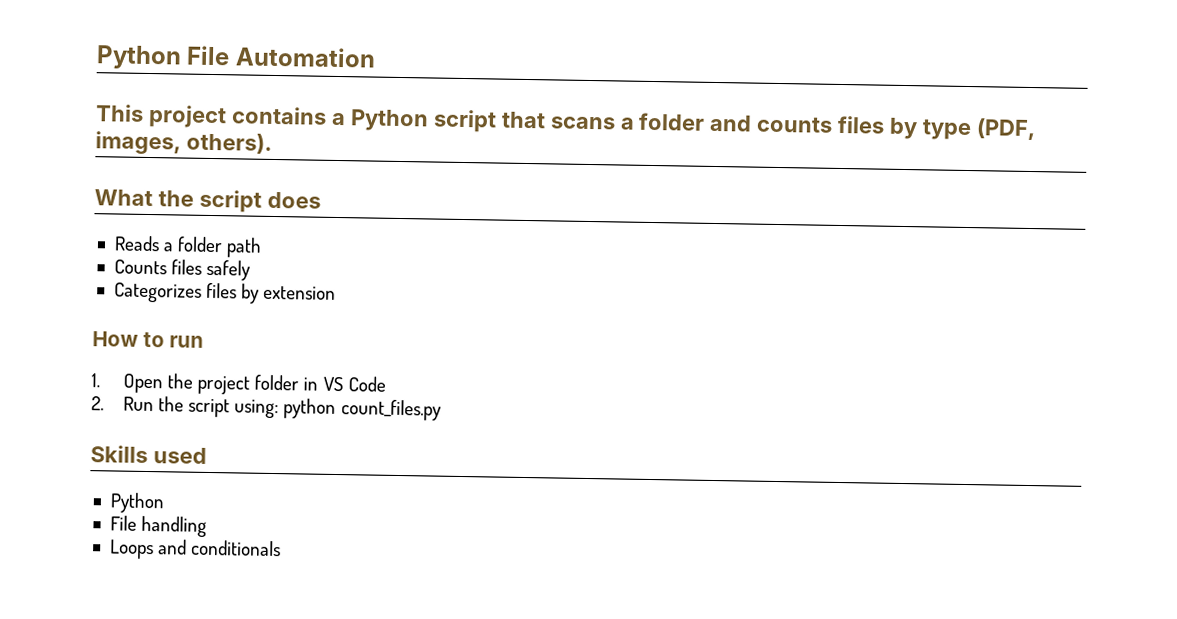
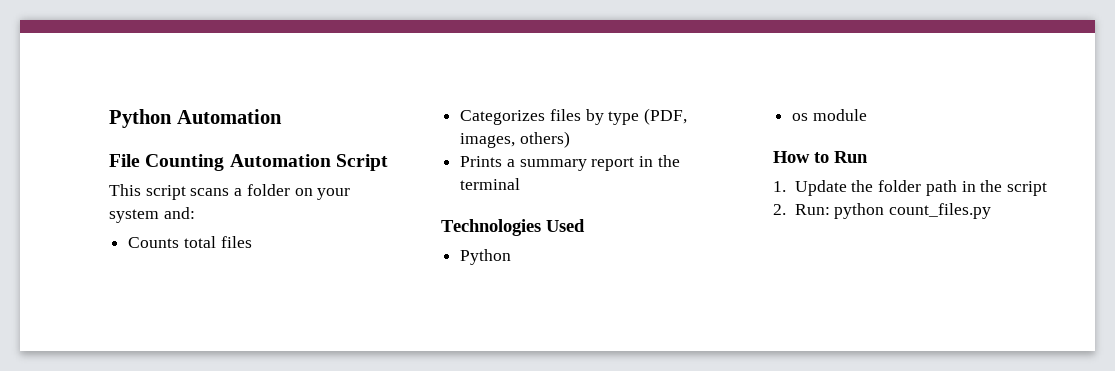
[96,45,231,70] Python File -> [109,109,172,128] Python
[95,104,834,133] This project contains a Python script that scans a folder and counts -> [109,154,388,171] [109,184,351,200] [109,207,195,223] [128,236,252,248] [460,110,546,125] File Counting Automation Script // This script scans a folder on your system and: // Counts total files // Categorizes
[185,132,272,154] [94,189,321,213] [113,235,263,258] [113,259,252,281] [113,282,337,304] others). // What the script does // Reads a folder path // Counts files safely // Categorizes files by extension -> [519,131,570,148] [460,155,680,171] [460,178,521,190] [441,219,585,236] [460,249,512,265] [792,109,867,121] others) // Prints a summary report in the terminal // Technologies Used // Python // os module
[169,335,205,348] run -> [834,151,868,163] Run
[122,373,386,395] [91,396,442,421] [90,445,207,464] [109,492,165,514] [109,515,208,537] [108,539,282,560] Open the project folder in VS Code // 2. Run the script using: python count_files.py // Skills used // Python // File handling // Loops and conditionals -> [794,180,1048,196] [773,203,992,219] Update the folder path in the script // 2. Run: python count_files.py

